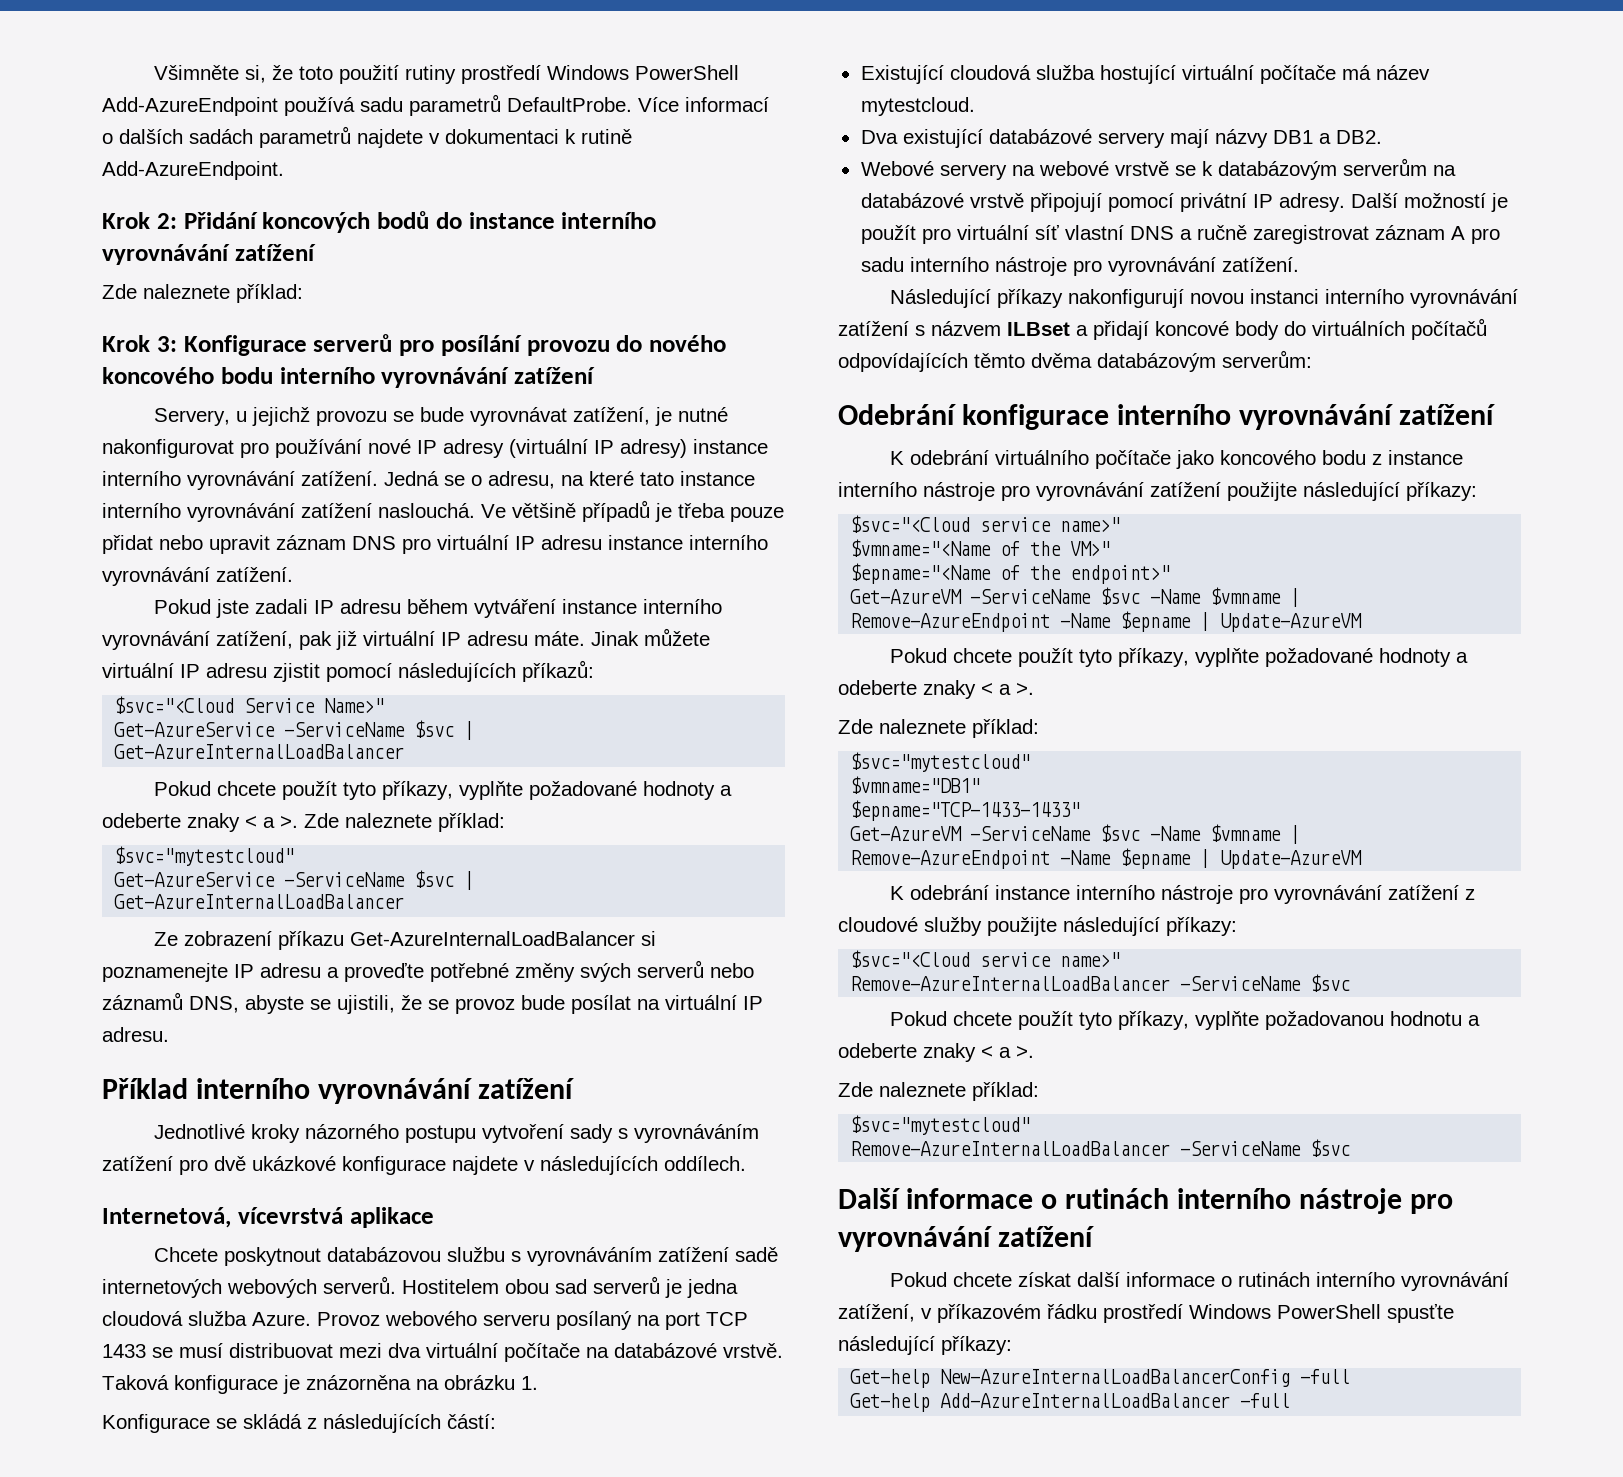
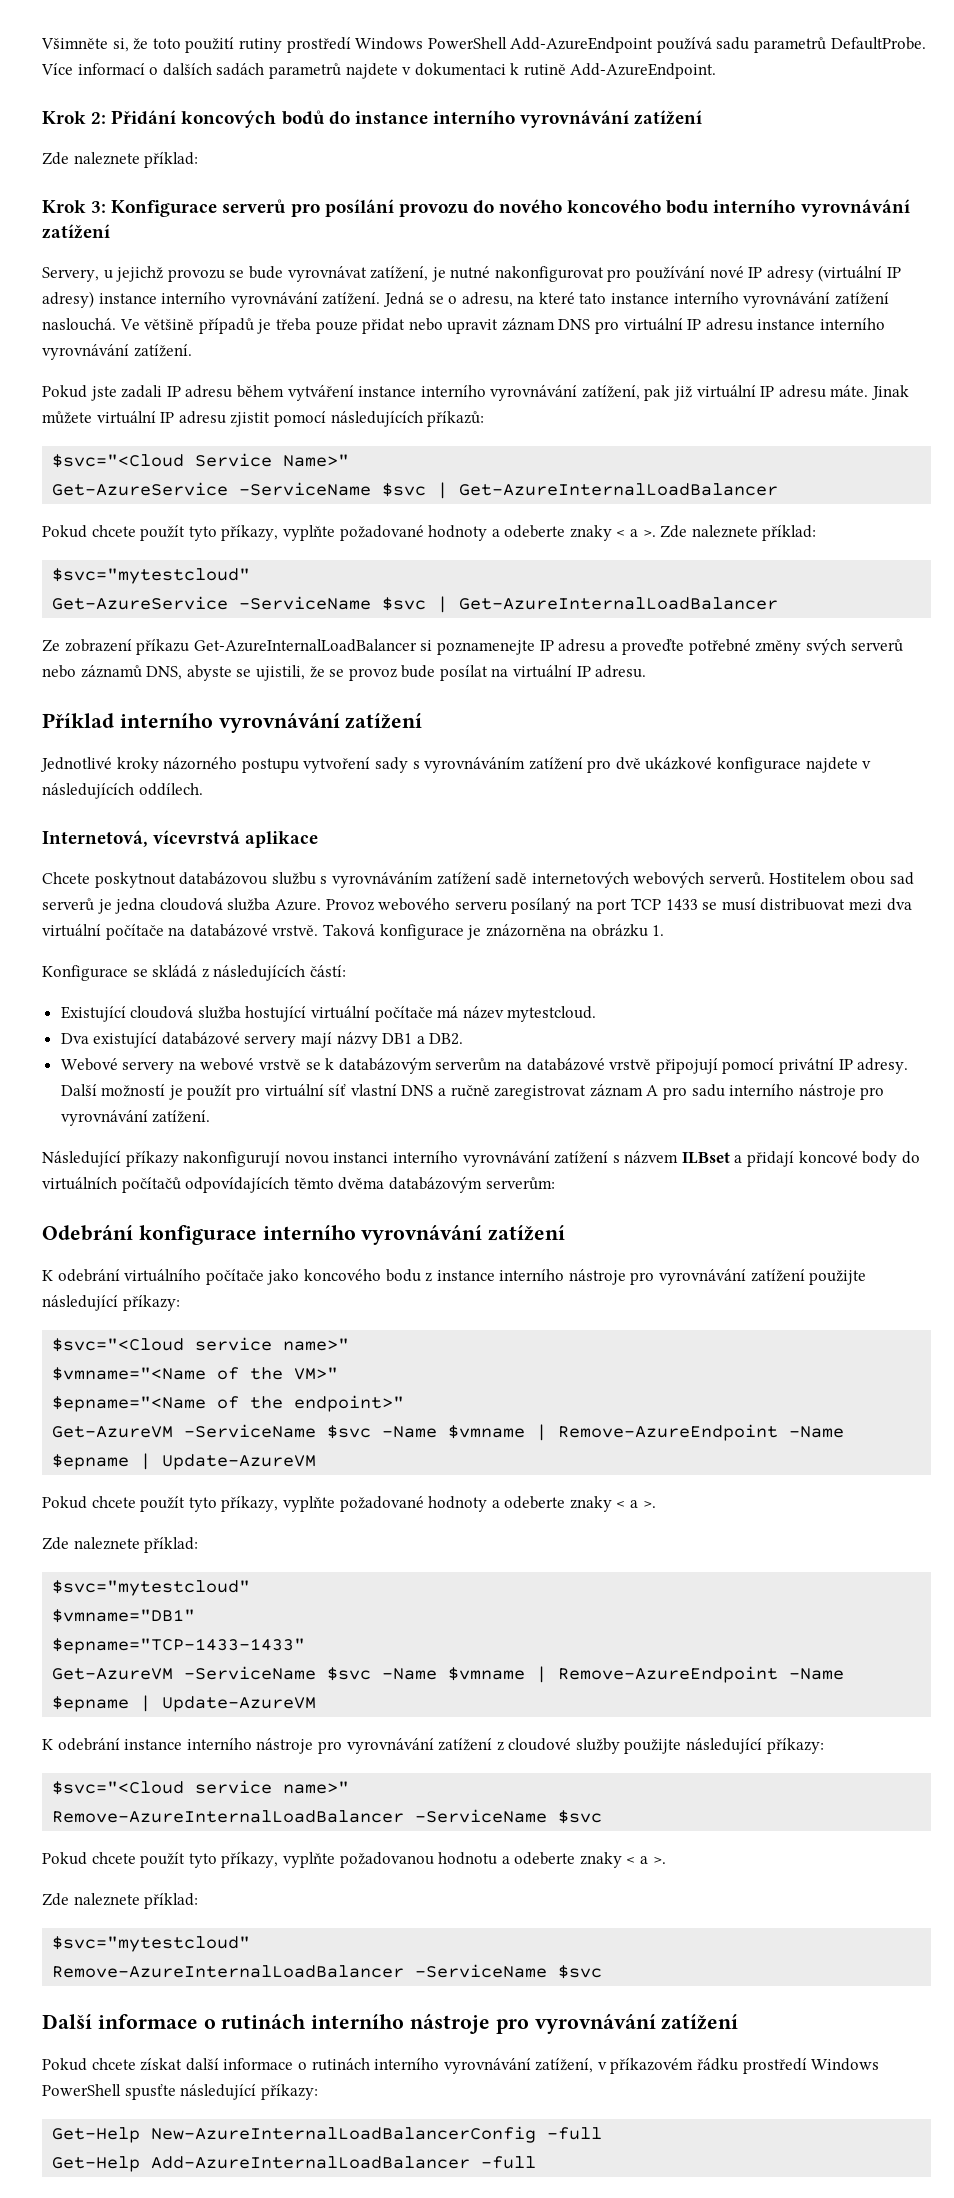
[850,1369,931,1388] Get-help -> [52,2127,141,2143] Get-Help
[850,1393,931,1412] Get-help -> [52,2156,141,2172] Get-Help

